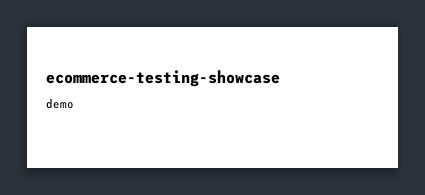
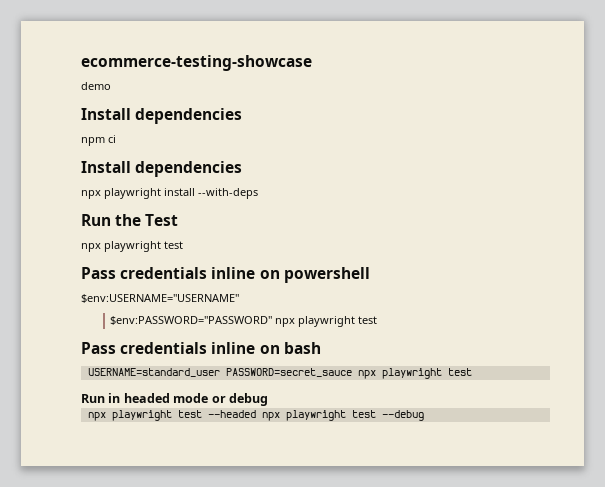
(74, 103) none -> [81,108,243,124] [81,135,116,146] [81,161,243,177] [81,188,258,199] [81,214,179,226] [81,241,183,252] [81,267,370,283] [81,294,239,303] [110,316,378,327] [81,342,321,354] [87,368,472,379] [81,393,268,406] [87,410,424,421] // Install dependencies // npm ci // Install dependencies // npx playwright install --with-deps // Run the Test // npx playwright test // Pass credentials inline on powershell // $env:USERNAME="USERNAME" // $env:PASSWORD="PASSWORD" npx playwright test // Pass credentials inline on bash // USERNAME=standard_user PASSWORD=secret_sauce npx playwright test // Run in headed mode or debug // npx playwright test --headed npx playwright test --debug

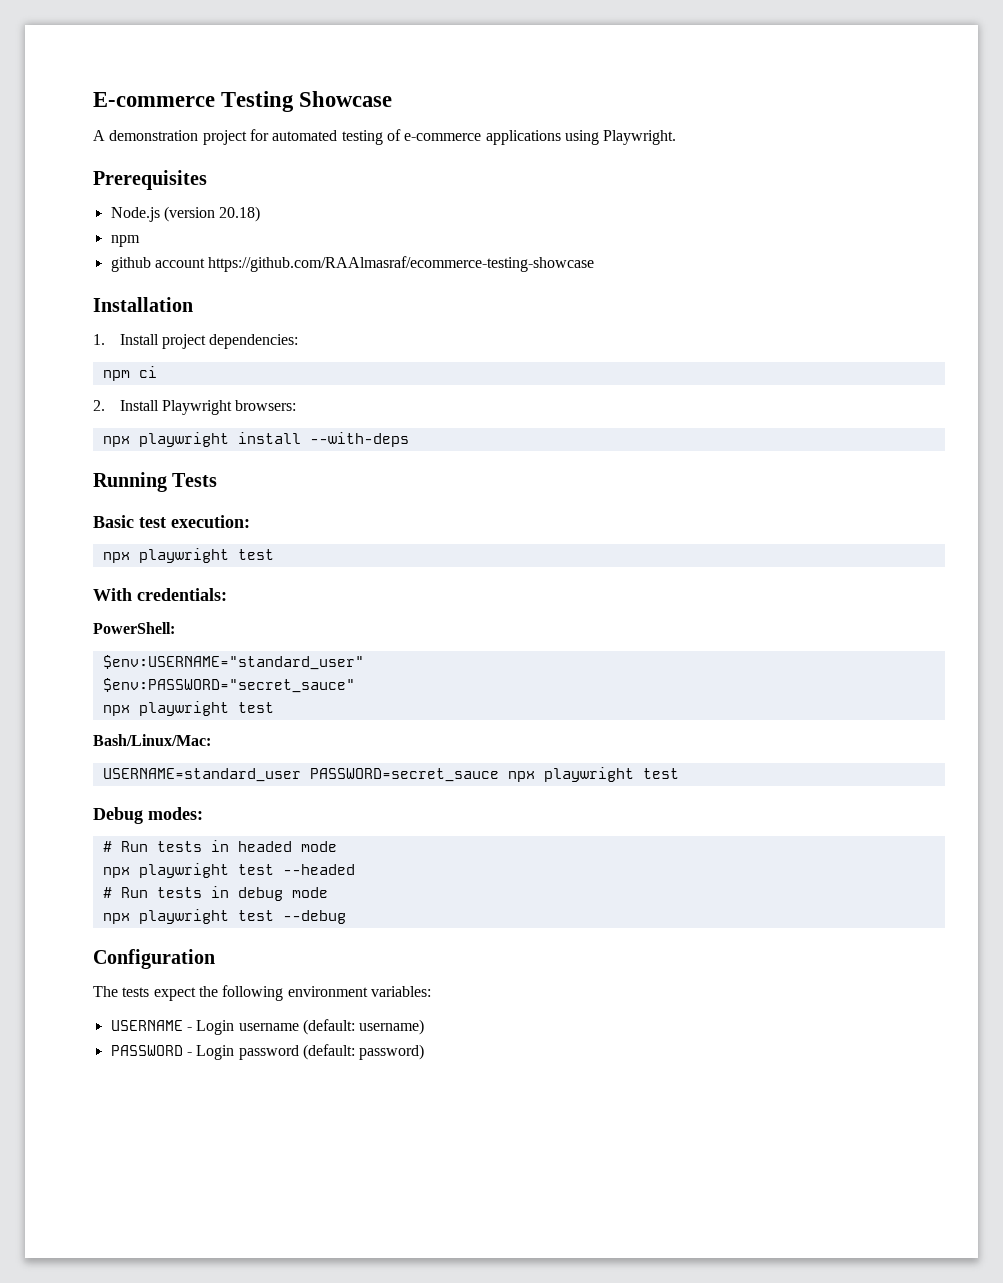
[81,55,312,71] [81,82,111,90] [81,108,243,124] [81,135,116,146] [81,161,243,177] [81,188,258,199] [81,214,179,226] [81,241,183,252] [81,267,370,283] [81,294,239,303] [110,316,378,327] [81,342,321,354] ecommerce-testing-showcase // demo // Install dependencies // npm ci // Install dependencies // npx playwright install --with-deps // Run the Test // npx playwright test // Pass credentials inline on powershell // $env:USERNAME="USERNAME" // $env:PASSWORD="PASSWORD" npx playwright test // Pass credentials inline on bash -> [93,91,393,112] [93,129,677,145] [93,170,207,190] [110,206,261,222] [110,235,140,247] [110,256,595,272] [93,297,193,312] [93,334,299,349] [102,366,157,381] [93,400,297,415] [102,432,409,447] [93,472,218,492] [93,515,250,528] [102,548,274,563] [93,588,227,601] [93,622,175,634] [102,655,364,670] [102,678,355,693] [102,701,274,716] [93,734,211,746] E-commerce Testing Showcase // A demonstration project for automated testing of e-commerce applications using Playwright. // Prerequisites // Node.js (version 20.18) // npm // github account https://github.com/RAAlmasraf/ecommerce-testing-showcase // Installation // 1. Install project dependencies: // npm ci // 2. Install Playwright browsers: // npx playwright install --with-deps // Running Tests // Basic test execution: // npx playwright test // With credentials: // PowerShell: // $env:USERNAME="standard_user" // $env:PASSWORD="secret_sauce" // npx playwright test // Bash/Linux/Mac:
[81,394,105,403] Run -> [93,807,203,824] [102,841,202,852] Debug modes: // # Run tests
[211,393,268,406] or debug -> (337, 846) none
[261,410,424,421] npx playwright test --debug -> [102,886,328,901] [102,909,346,924] [93,949,215,969] [93,985,431,1001] [110,1019,425,1035] [110,1044,425,1060] // # Run tests in debug mode // npx playwright test --debug // Configuration // The tests expect the following environment variables: // USERNAME - Login username (default: username) // PASSWORD - Login password (default: password)

